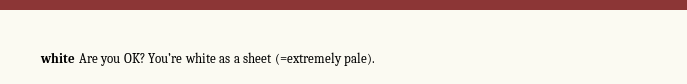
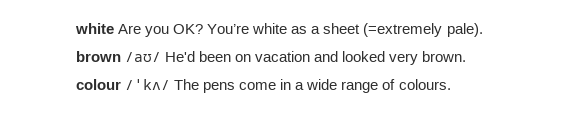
(376, 59) none -> [76,51,467,65] [76,79,451,93] // brown /aʊ/ He'd been on vacation and looked very brown. // colour /ˈkʌ/ The pens come in a wide range of colours.

